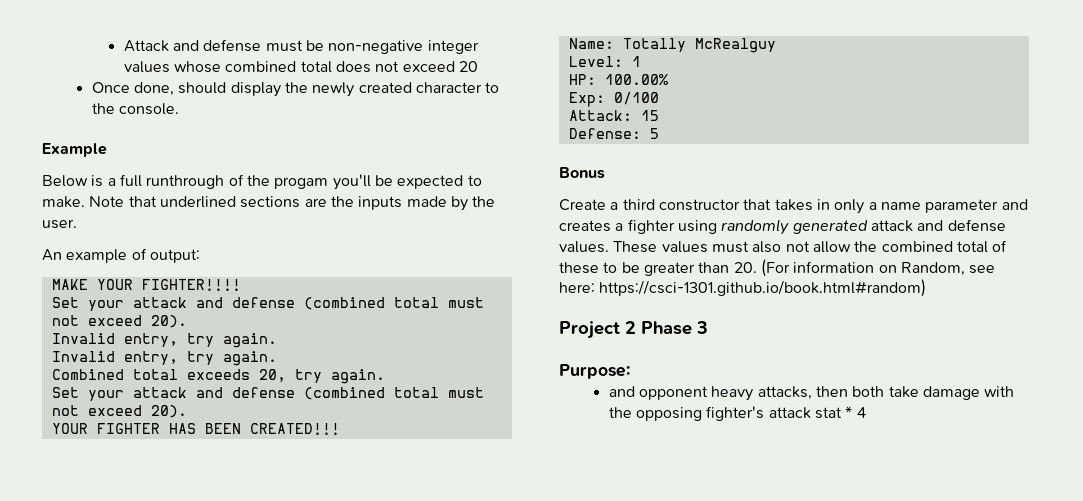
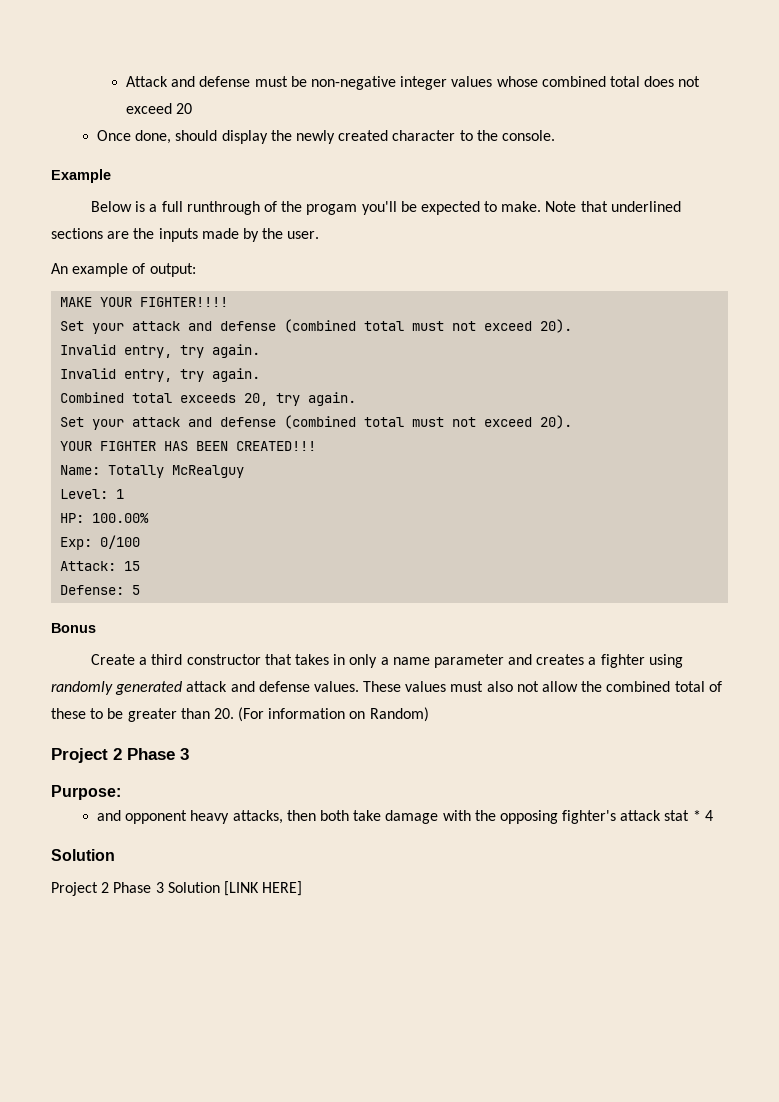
[900,262,996,276] [559,279,927,297] Random, see here: https://csci-1301.github.io/book.html#random) -> [369,707,429,722] Random)
(866, 412) none -> [51,849,115,861] [51,881,303,896] // Solution // Project 2 Phase 3 Solution [LINK HERE]

